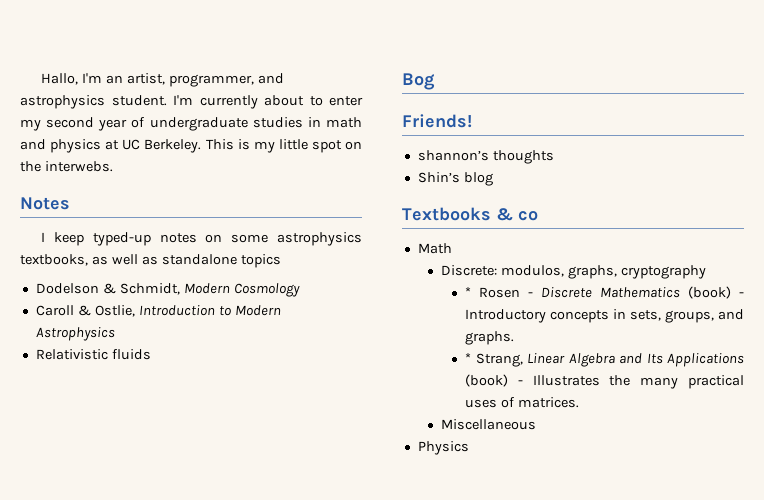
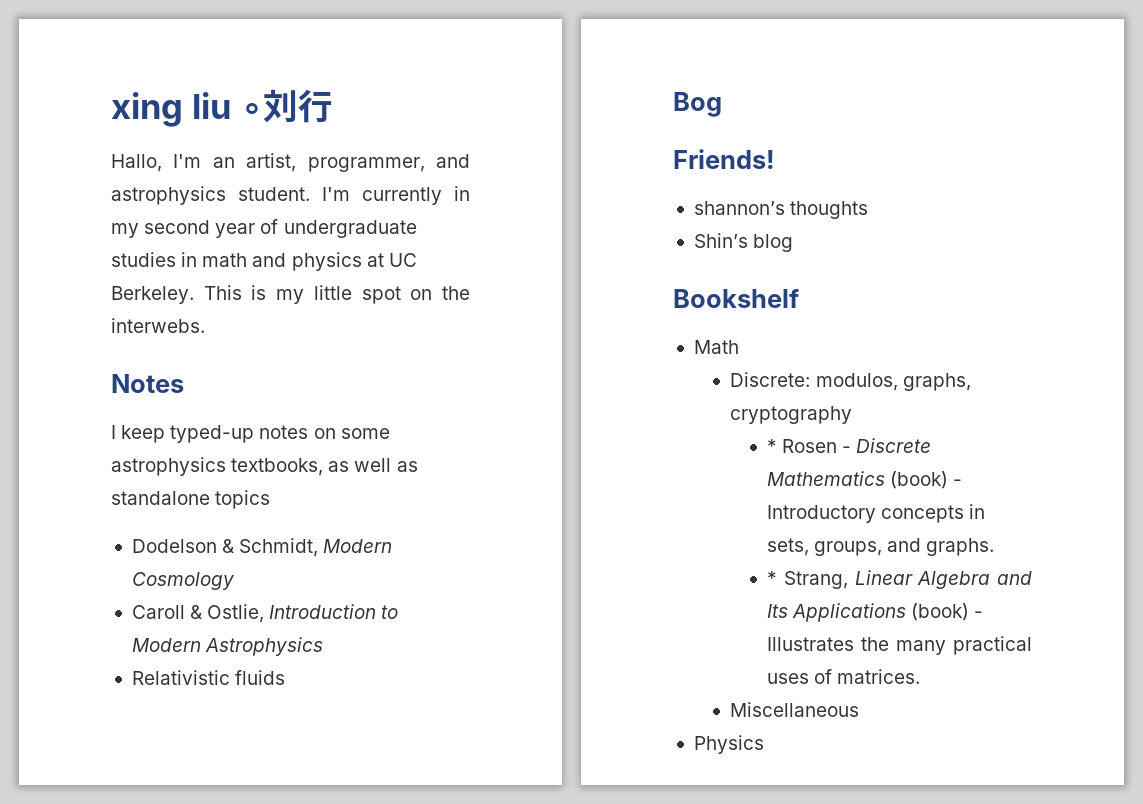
(41, 79) none -> [111,89,333,127] xing liu ∘刘行 //
[264,95,363,106] about to enter -> [454,186,470,201] in
[402,207,538,221] Textbooks & co -> [673,289,799,308] Bookshelf

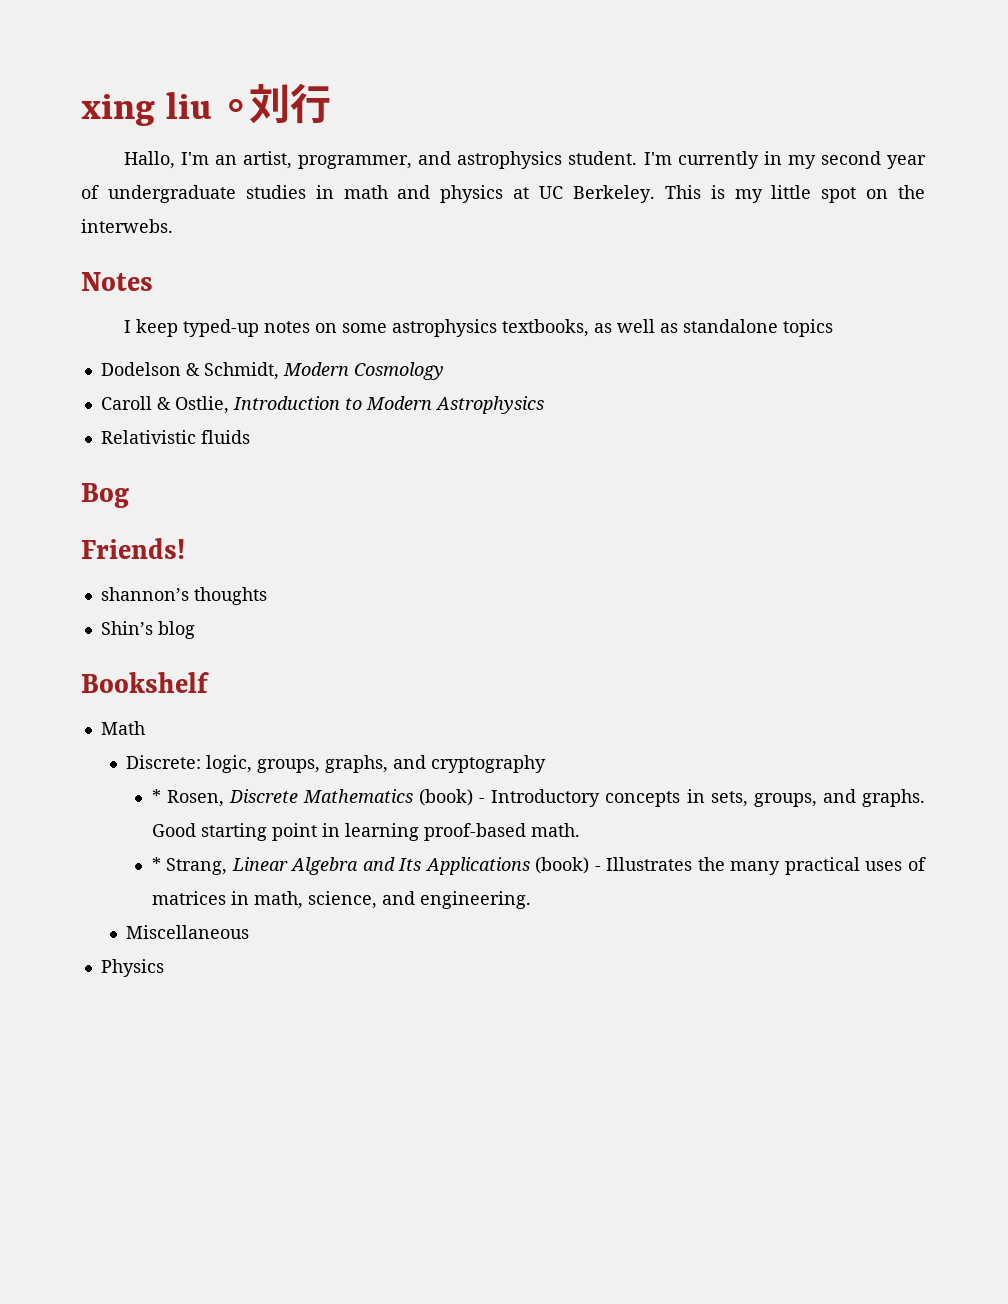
[815,373,971,391] modulos, graphs, -> [206,755,427,773] logic, groups, graphs, and
[782,439,852,453] Rosen - -> [166,790,224,807] Rosen,
(995, 547) none -> [151,823,580,841] Good starting point in learning proof-based math.
[837,669,921,684] matrices. -> [151,891,531,909] matrices in math, science, and engineering.

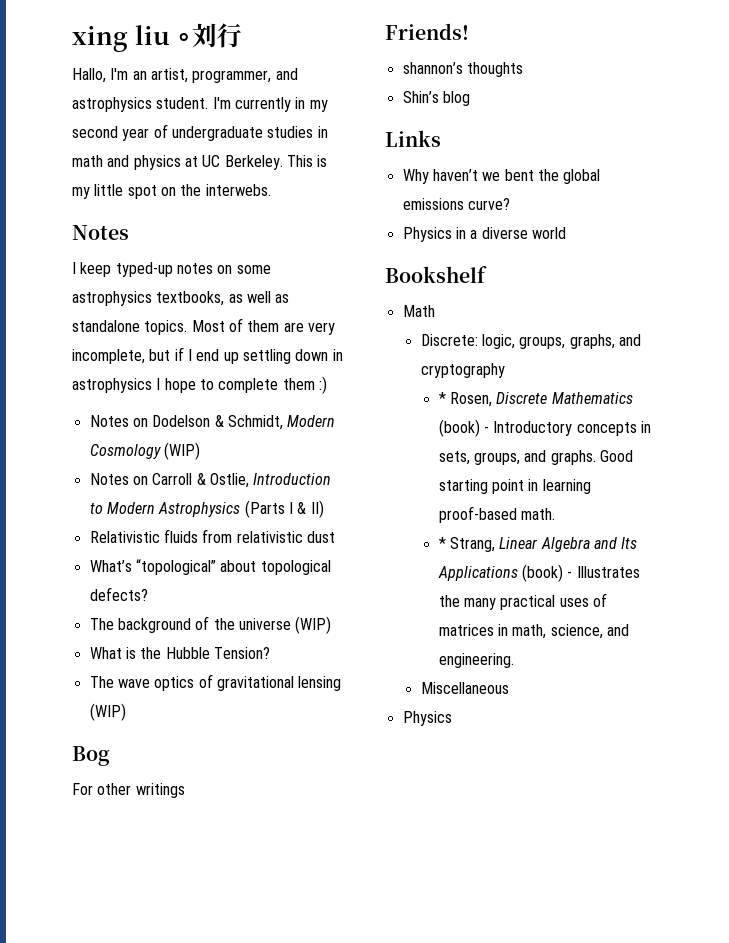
[782,319,833,337] topics // -> [144,318,335,335] [72,347,343,364] [72,376,327,394] [89,415,148,427] topics. Most of them are very incomplete, but if I end up settling down in astrophysics I hope to complete them :) // Notes on
[100,396,152,410] // Caroll -> [163,442,200,460] [89,473,193,485] (WIP) // Notes on Carroll
[100,430,250,444] [81,483,129,508] // Relativistic fluids // Bog -> [244,500,324,518] [89,529,335,543] [89,559,331,575] [89,587,148,601] [89,616,332,634] [89,647,270,659] [89,674,342,691] [89,703,126,721] [72,746,110,766] [72,783,185,798] (Parts I & II) // Relativistic fluids from relativistic dust // What’s “topological” about topological defects? // The background of the universe (WIP) // What is the Hubble Tension? // The wave optics of gravitational lensing (WIP) // Bog // For other writings
(195, 630) none -> [385,130,441,147] [402,169,601,184] [402,198,510,210] [402,227,566,242] // Links // Why haven’t we bent the global emissions curve? // Physics in a diverse world

